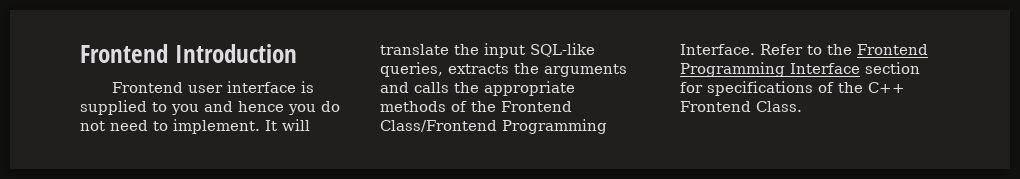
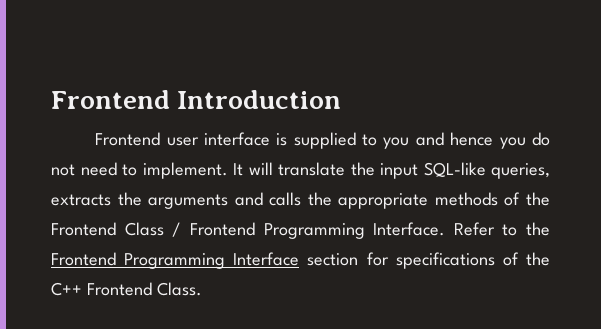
[380,120,497,132] Class/Frontend -> [124,222,255,237] Class / Frontend

